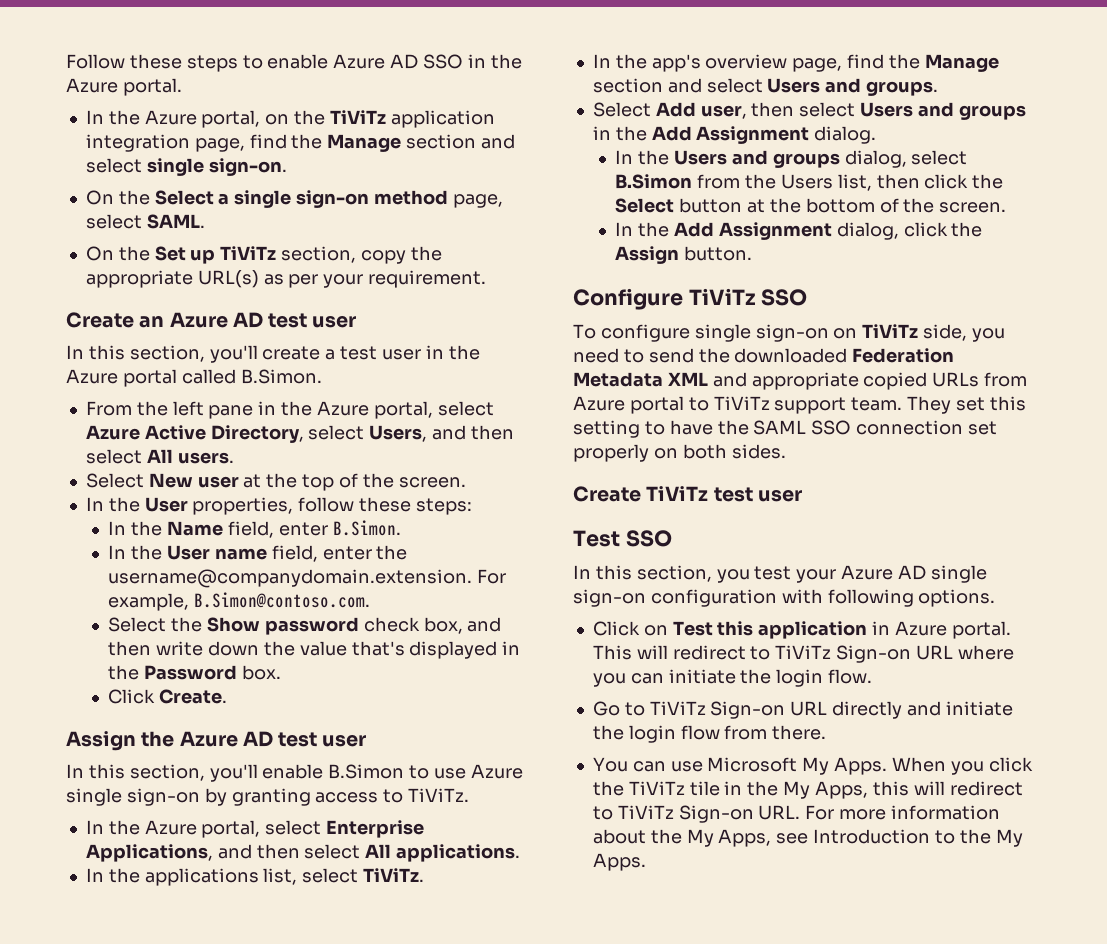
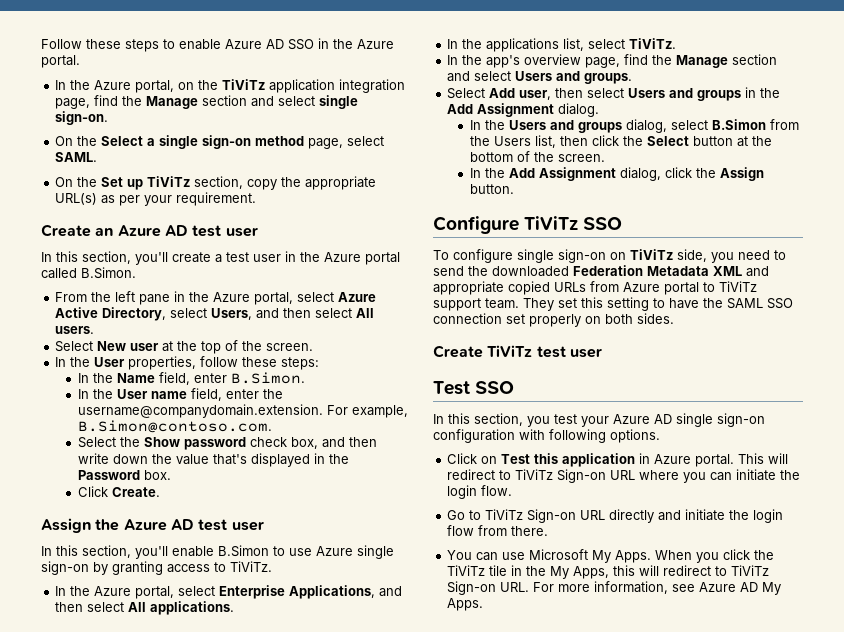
[890,805,1000,820] [592,829,991,847] information about the My Apps, see Introduction to the -> [594,581,759,594] information, see Azure AD

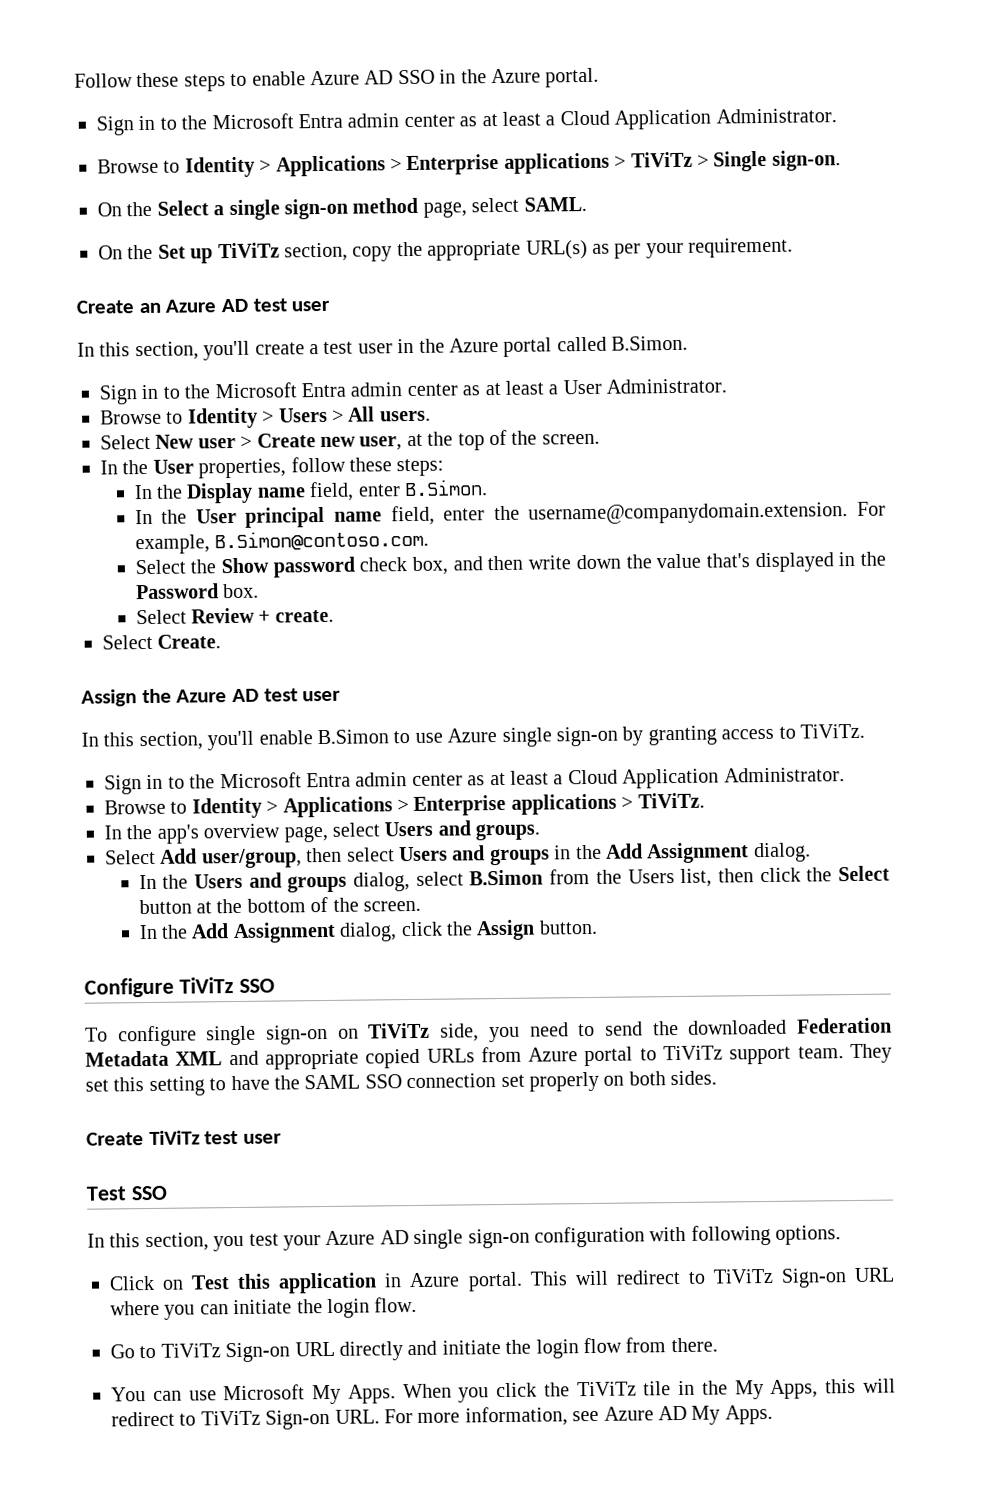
[55,79,406,93] [55,95,359,109] In the Azure portal, on the TiViTz application integration page, find the Manage section and select single -> [96,108,837,136] [97,150,768,178] Sign in to the Microsoft Entra admin center as at least a Cloud Application Administrator. // Browse to Identity > Applications > Enterprise applications > TiViTz > Single
[55,291,377,305] [55,307,353,321] From the left pane in the Azure portal, select Azure Active Directory, select Users, and then select -> [99,378,728,405] [100,407,344,429] Sign in to the Microsoft Entra admin center as at least a User Administrator. // Browse to Identity > Users >
(160, 347) none -> [240,433,403,451] > Create new user,
[116,373,155,383] Name -> [186,482,306,504] Display name
(148, 394) none -> [245,506,326,528] principal
[77,486,108,497] Click -> [135,607,334,625] [102,634,153,650] Select Review + create. // Select
[55,585,403,599] [55,601,235,615] [447,38,626,52] In the Azure portal, select Enterprise Applications, and then select All applications. // In the applications list, select -> [104,767,845,795] [104,793,634,819] Sign in to the Microsoft Entra admin center as at least a Cloud Application Administrator. // Browse to Identity > Applications > Enterprise applications >
[624,54,778,68] [447,71,471,82] find the Manage section and -> (328, 834) none
[519,90,552,100] user, -> [201,848,302,869] user/group,

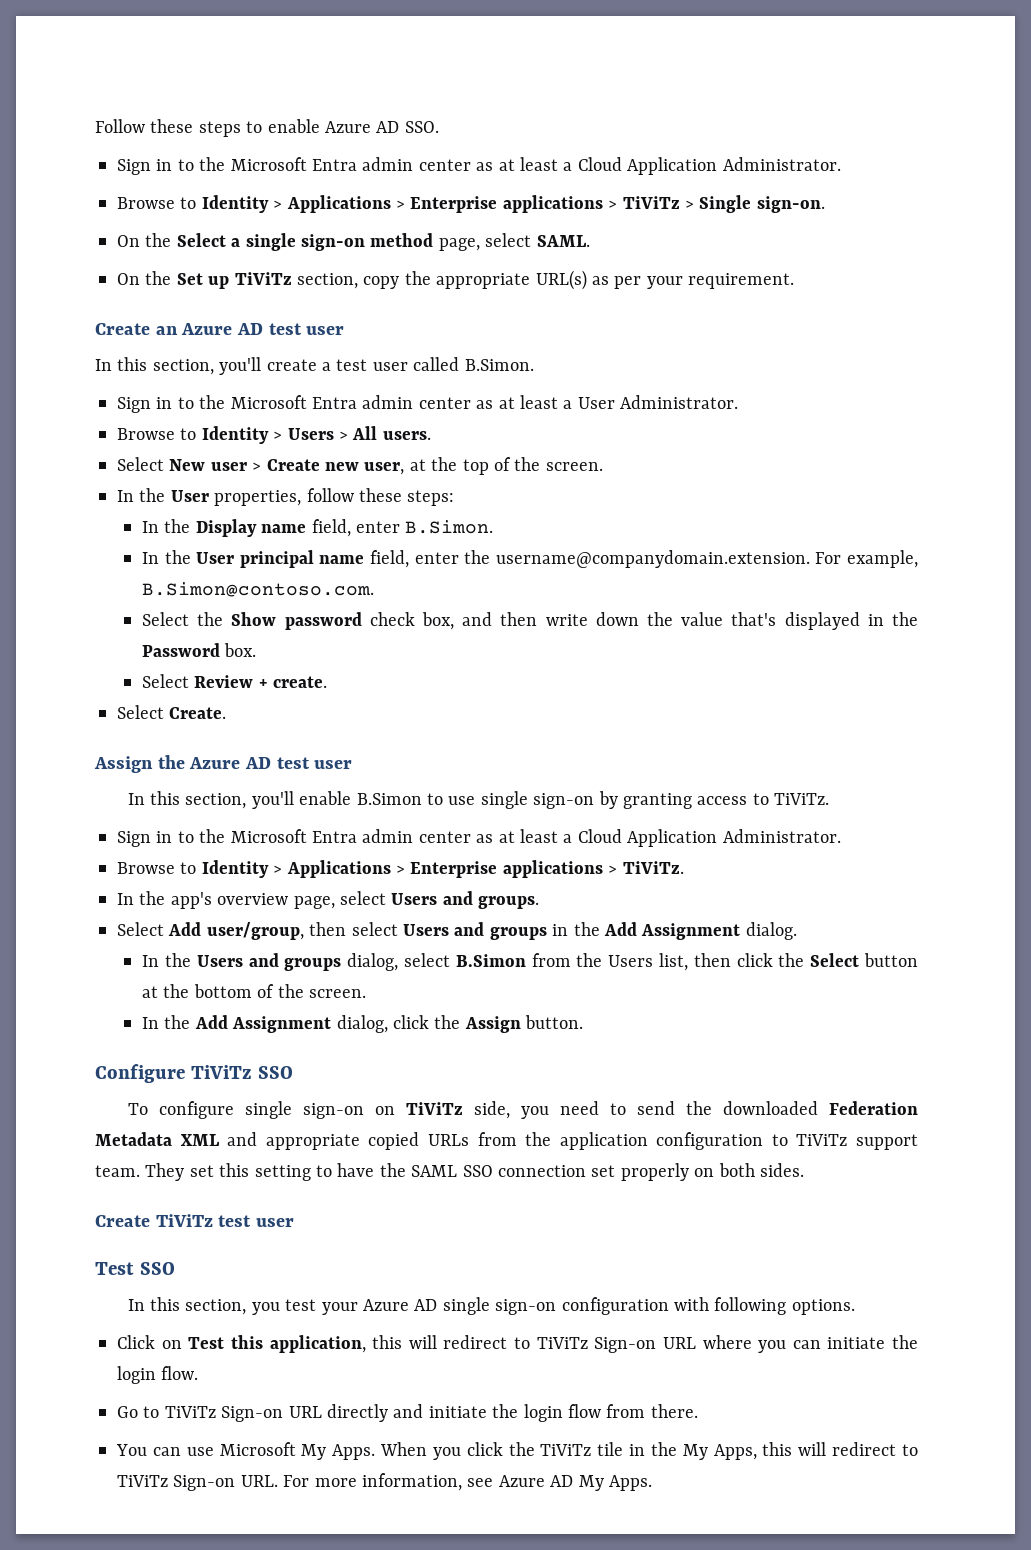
[397,67,600,88] SSO in the Azure portal. -> [404,121,439,133] SSO.
[397,337,553,357] in the Azure portal -> (408, 366) none
[447,728,498,743] Azure -> (476, 800) none
[528,1046,634,1067] Azure portal -> [525,1132,764,1150] the application configuration
[278,1271,568,1294] application in Azure portal. This -> [269,1335,403,1353] application, this

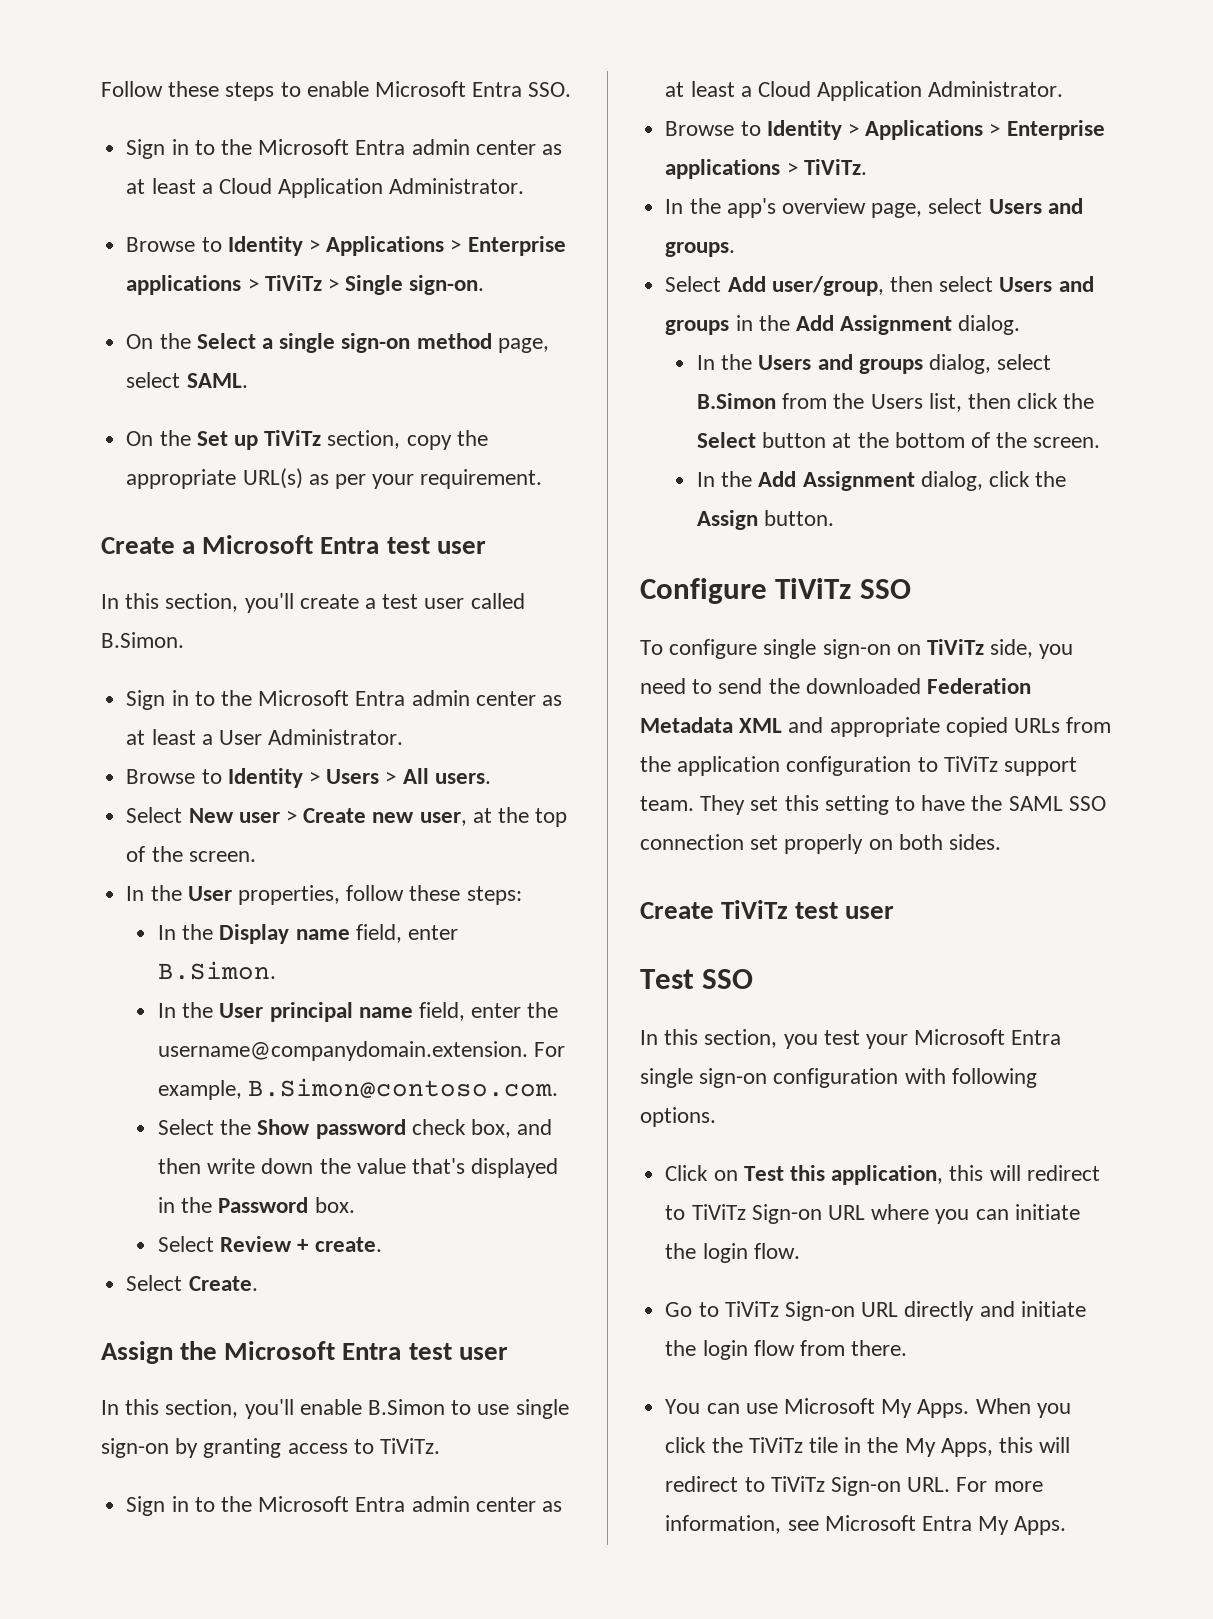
[325,121,400,133] Azure AD -> [375,81,523,97] Microsoft Entra
[155,323,264,335] an Azure AD -> [182,535,380,554] a Microsoft Entra
[189,757,272,769] Azure AD -> [224,1341,402,1360] Microsoft Entra
[362,1299,438,1311] Azure AD -> [914,1029,1062,1045] Microsoft Entra
[498,1475,574,1487] Azure AD -> [824,1515,972,1531] Microsoft Entra

